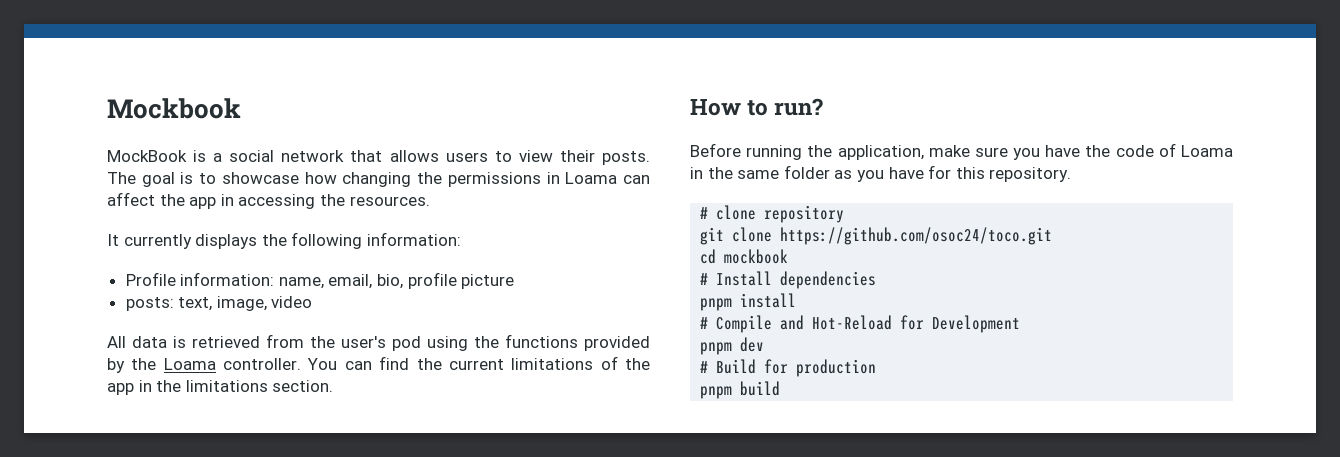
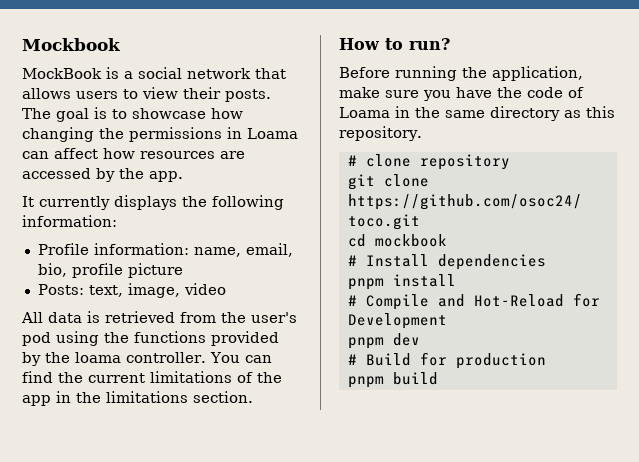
[159,194,430,209] the app in accessing the resources. -> [103,148,245,159] [22,168,183,182] how resources are accessed by the app.
[125,297,174,311] posts: -> [37,284,84,295] Posts:
[163,358,216,370] Loama -> [75,352,121,363] loama
[783,165,952,182] folder as you have for -> [490,106,581,121] directory as

